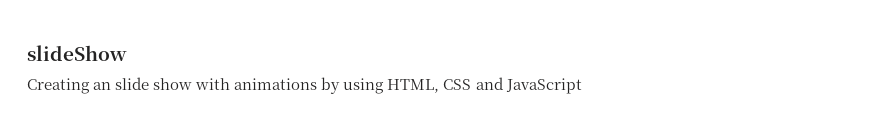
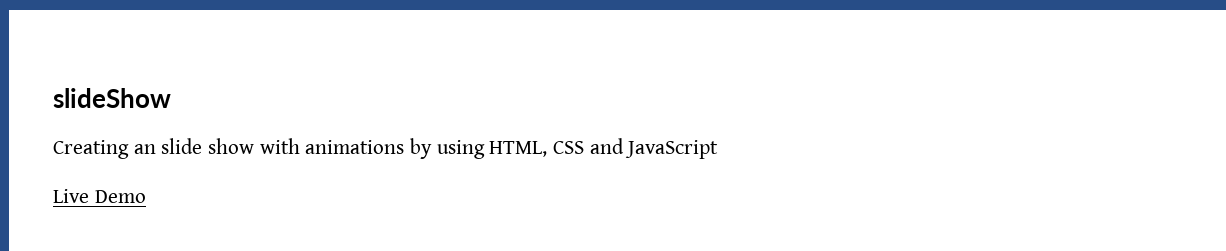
(582, 86) none -> [53,189,146,203] // Live Demo

